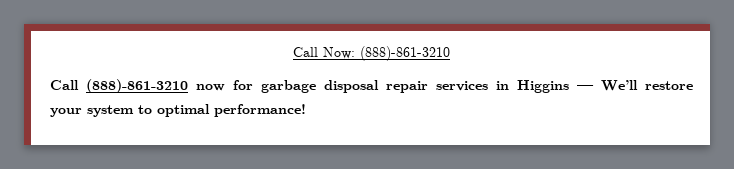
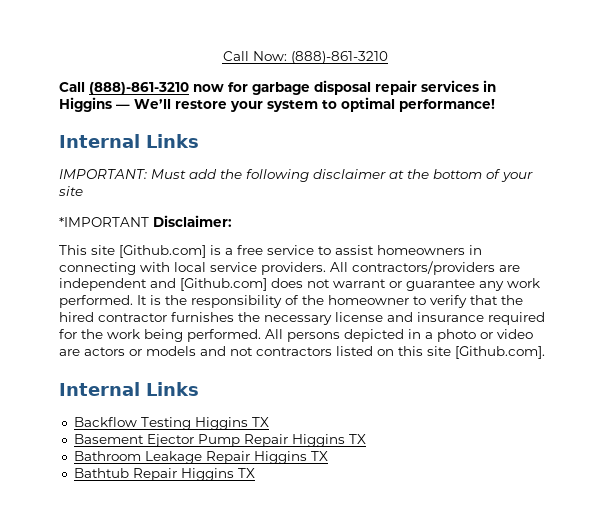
(306, 110) none -> [59,134,199,148] [59,169,533,182] [58,186,83,196] [59,215,232,227] [59,245,482,258] [59,261,520,275] [59,278,540,291] [59,295,523,308] [59,312,545,325] [59,329,533,342] [59,346,545,359] [59,382,199,396] [73,417,269,430] [73,434,366,447] [73,451,328,464] [73,468,255,481] // Internal Links // IMPORTANT: Must add the following disclaimer at the bottom of your site // *IMPORTANT Disclaimer: // This site [Github.com] is a free service to assist homeowners in connecting with local service providers. All contractors/providers are independent and [Github.com] does not warrant or guarantee any work performed. It is the responsibility of the homeowner to verify that the hired contractor furnishes the necessary license and insurance required for the work being performed. All persons depicted in a photo or video are actors or models and not contractors listed on this site [Github.com]. // Internal Links // Backflow Testing Higgins TX // Basement Ejector Pump Repair Higgins TX // Bathroom Leakage Repair Higgins TX // Bathtub Repair Higgins TX

